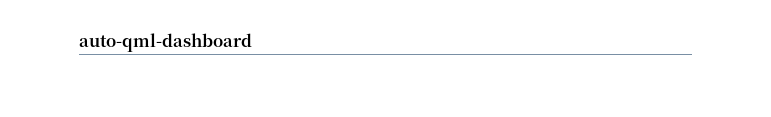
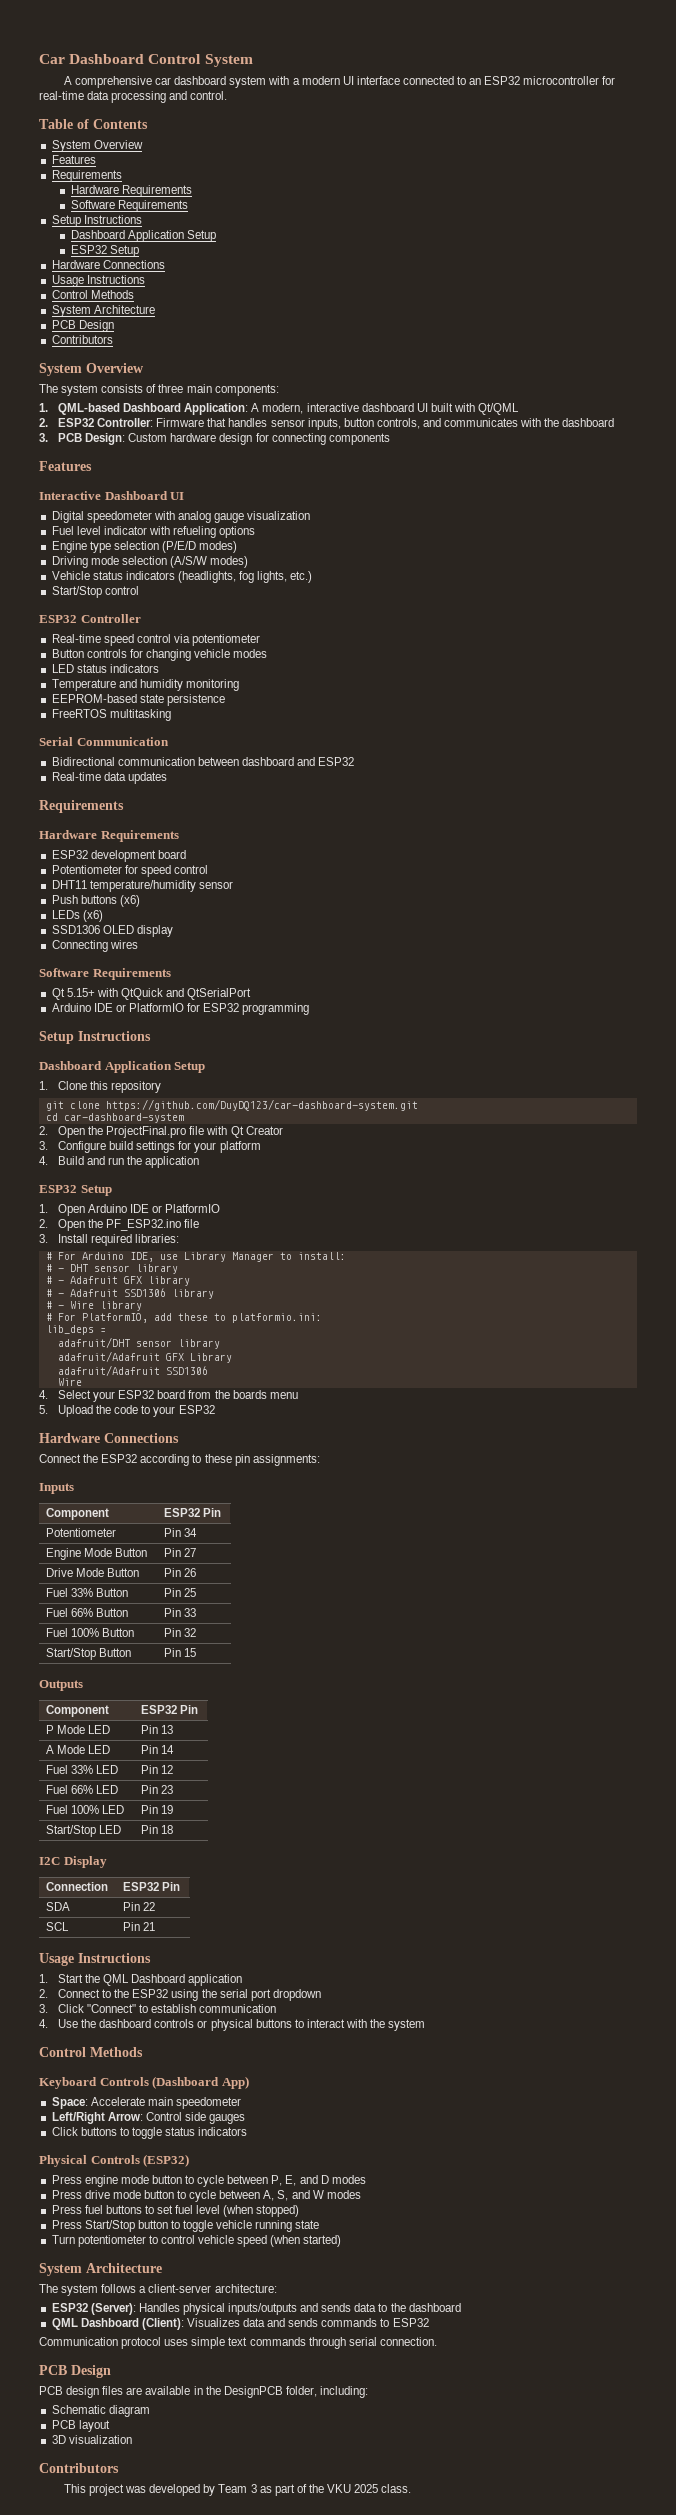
[79,33,252,52] auto-qml-dashboard -> [39,54,253,67] [63,76,616,88] [39,91,228,103] [39,119,148,129] [51,140,143,152] [51,155,96,164] [51,170,122,182] [70,185,192,197] [70,200,188,212] [51,215,142,227] [70,230,216,242] [70,245,139,257] [51,260,165,269] [51,275,145,287] [51,290,134,299] [51,305,155,317] [51,320,114,332] [51,335,113,344] [39,363,144,376] [39,384,279,396] [39,403,520,415] [39,418,615,430] [39,433,390,445] [39,461,92,471] [39,491,185,500] [51,511,311,523] [51,526,256,538] [51,541,238,553] [51,556,249,568] [51,571,313,583] [51,586,139,598] [39,614,141,623] [51,634,261,646] [51,649,268,661] [51,664,159,673] [51,679,239,691] [51,694,225,706] [51,709,171,721] [39,737,169,746] [51,757,355,766] [51,772,167,784] [39,800,124,813] [39,830,179,842] [51,850,186,862] [51,865,208,877] [51,880,233,892] [51,895,140,907] [51,910,103,922] [51,925,173,937] [51,940,138,952] [39,968,171,980] [51,988,252,1000] [51,1003,310,1015] [39,1031,151,1044] [39,1061,206,1073] [39,1081,162,1093] [45,1099,418,1111] [45,1113,184,1123] [39,1126,283,1138] [39,1141,261,1153] [39,1156,200,1168] [39,1185,112,1196] [39,1204,221,1216] [39,1219,200,1231] [39,1234,180,1246] [45,1252,346,1262] [45,1264,178,1274] [45,1276,190,1286] [45,1288,214,1299] [45,1301,142,1311] [45,1313,322,1323] [45,1325,106,1335] [57,1337,220,1349] [57,1351,232,1363] [57,1365,208,1376] [57,1378,82,1386] [39,1390,298,1402] [39,1405,215,1417] [39,1433,179,1443] [39,1454,320,1466] [39,1483,74,1494] [46,1508,110,1520] [164,1508,222,1517] [46,1528,117,1537] [164,1528,198,1537] [46,1548,148,1560] [164,1548,197,1557] [46,1568,140,1577] [164,1568,197,1577] [46,1588,129,1597] [164,1588,197,1597] [46,1608,129,1617] [164,1608,197,1617] [46,1628,135,1637] [164,1628,197,1637] [46,1648,132,1660] [164,1648,197,1657] [39,1680,83,1691] [46,1705,110,1717] [141,1705,199,1714] [46,1725,111,1734] [141,1725,174,1734] [46,1745,111,1754] [141,1745,175,1754] [46,1765,119,1774] [141,1765,174,1774] [46,1785,119,1794] [141,1785,174,1794] [46,1805,125,1814] [141,1805,174,1814] [46,1825,122,1837] [141,1825,174,1834] [39,1856,107,1868] [46,1882,109,1891] [123,1882,181,1891] [46,1902,71,1911] [123,1902,156,1911] [46,1922,70,1931] [123,1922,156,1931] [39,1953,151,1966] [39,1974,243,1986] [39,1989,321,2001] [39,2004,277,2013] [39,2019,426,2031] [39,2047,143,2057] [39,2076,249,2089] [51,2097,241,2109] [51,2112,246,2124] [51,2127,248,2139] [39,2154,190,2167] [51,2175,366,2187] [51,2190,361,2202] [51,2205,300,2217] [51,2220,320,2232] [51,2235,342,2247] [39,2263,162,2276] [39,2284,277,2296] [51,2303,461,2315] [51,2318,429,2330] [39,2337,437,2349] [39,2365,111,2378] [39,2386,368,2398] [51,2405,150,2417] [51,2420,110,2432] [51,2435,132,2444] [39,2463,119,2473] [63,2484,412,2496] Car Dashboard Control System // A comprehensive car dashboard system with a modern UI interface connected to an ESP32 microcontroller for real-time data processing and control. // Table of Contents // System Overview // Features // Requirements // Hardware Requirements // Software Requirements // Setup Instructions // Dashboard Application Setup // ESP32 Setup // Hardware Connections // Usage Instructions // Control Methods // System Architecture // PCB Design // Contributors // System Overview // The system consists of three main components: // 1. QML-based Dashboard Application: A modern, interactive dashboard UI built with Qt/QML // 2. ESP32 Controller: Firmware that handles sensor inputs, button controls, and communicates with the dashboard // 3. PCB Design: Custom hardware design for connecting components // Features // Interactive Dashboard UI // Digital speedometer with analog gauge visualization // Fuel level indicator with refueling options // Engine type selection (P/E/D modes) // Driving mode selection (A/S/W modes) // Vehicle status indicators (headlights, fog lights, etc.) // Start/Stop control // ESP32 Controller // Real-time speed control via potentiometer // Button controls for changing vehicle modes // LED status indicators // Temperature and humidity monitoring // EEPROM-based state persistence // FreeRTOS multitasking // Serial Communication // Bidirectional communication between dashboard and ESP32 // Real-time data updates // Requirements // Hardware Requirements // ESP32 development board // Potentiometer for speed control // DHT11 temperature/humidity sensor // Push buttons (x6) // LEDs (x6) // SSD1306 OLED display // Connecting wires // Software Requirements // Qt 5.15+ with QtQuick and QtSerialPort // Arduino IDE or PlatformIO for ESP32 programming // Setup Instructions // Dashboard Application Setup // 1. Clone this repository // git clone https://github.com/DuyDQ123/car-dashboard-system.git // cd car-dashboard-system // 2. Open the ProjectFinal.pro file with Qt Creator // 3. Configure build settings for your platform // 4. Build and run the application // ESP32 Setup // 1. Open Arduino IDE or PlatformIO // 2. Open the PF_ESP32.ino file // 3. Install required libraries: // # For Arduino IDE, use Library Manager to install: // # - DHT sensor library // # - Adafruit GFX library // # - Adafruit SSD1306 library // # - Wire library // # For PlatformIO, add these to platformio.ini: // lib_deps = // adafruit/DHT sensor library // adafruit/Adafruit GFX Library // adafruit/Adafruit SSD1306 // Wire // 4. Select your ESP32 board from the boards menu // 5. Upload the code to your ESP32 // Hardware Connections // Connect the ESP32 according to these pin assignments: // Inputs // Component | ESP32 Pin // Potentiometer | Pin 34 // Engine Mode Button | Pin 27 // Drive Mode Button | Pin 26 // Fuel 33% Button | Pin 25 // Fuel 66% Button | Pin 33 // Fuel 100% Button | Pin 32 // Start/Stop Button | Pin 15 // Outputs // Component | ESP32 Pin // P Mode LED | Pin 13 // A Mode LED | Pin 14 // Fuel 33% LED | Pin 12 // Fuel 66% LED | Pin 23 // Fuel 100% LED | Pin 19 // Start/Stop LED | Pin 18 // I2C Display // Connection | ESP32 Pin // SDA | Pin 22 // SCL | Pin 21 // Usage Instructions // 1. Start the QML Dashboard application // 2. Connect to the ESP32 using the serial port dropdown // 3. Click "Connect" to establish communication // 4. Use the dashboard controls or physical buttons to interact with the system // Control Methods // Keyboard Controls (Dashboard App) // Space: Accelerate main speedometer // Left/Right Arrow: Control side gauges // Click buttons to toggle status indicators // Physical Controls (ESP32) // Press engine mode button to cycle between P, E, and D modes // Press drive mode button to cycle between A, S, and W modes // Press fuel buttons to set fuel level (when stopped) // Press Start/Stop button to toggle vehicle running state // Turn potentiometer to control vehicle speed (when started) // System Architecture // The system follows a client-server architecture: // ESP32 (Server): Handles physical inputs/outputs and sends data to the dashboard // QML Dashboard (Client): Visualizes data and sends commands to ESP32 // Communication protocol uses simple text commands through serial connection. // PCB Design // PCB design files are available in the DesignPCB folder, including: // Schematic diagram // PCB layout // 3D visualization // Contributors // This project was developed by Team 3 as part of the VKU 2025 class.

